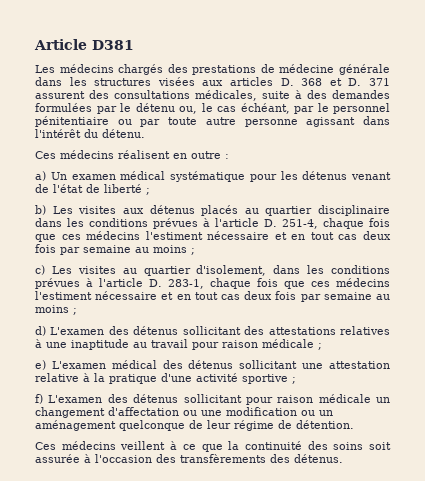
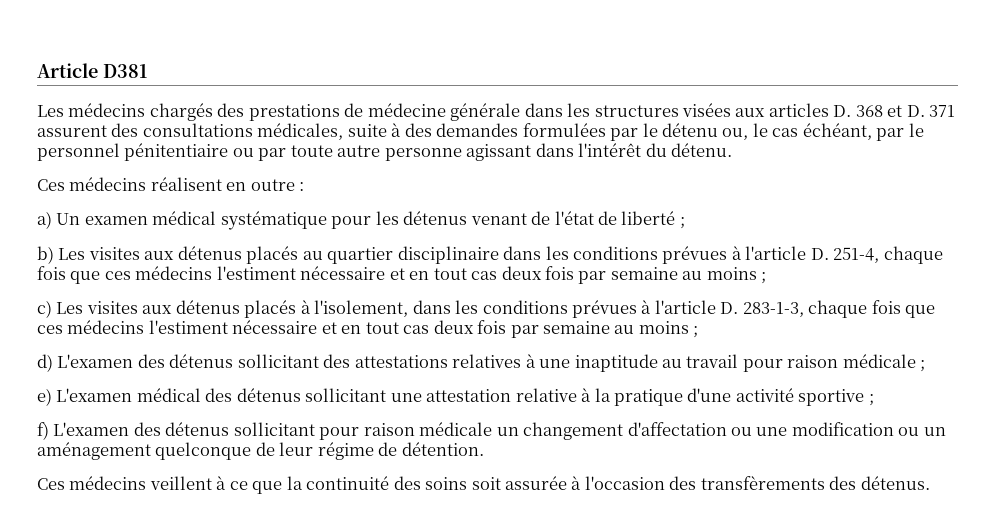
[122,265,390,276] [35,278,204,289] au quartier d'isolement, dans les conditions prévues à l'article D. 283-1, -> [142,300,804,318] aux détenus placés à l'isolement, dans les conditions prévues à l'article D. 283-1-3,

